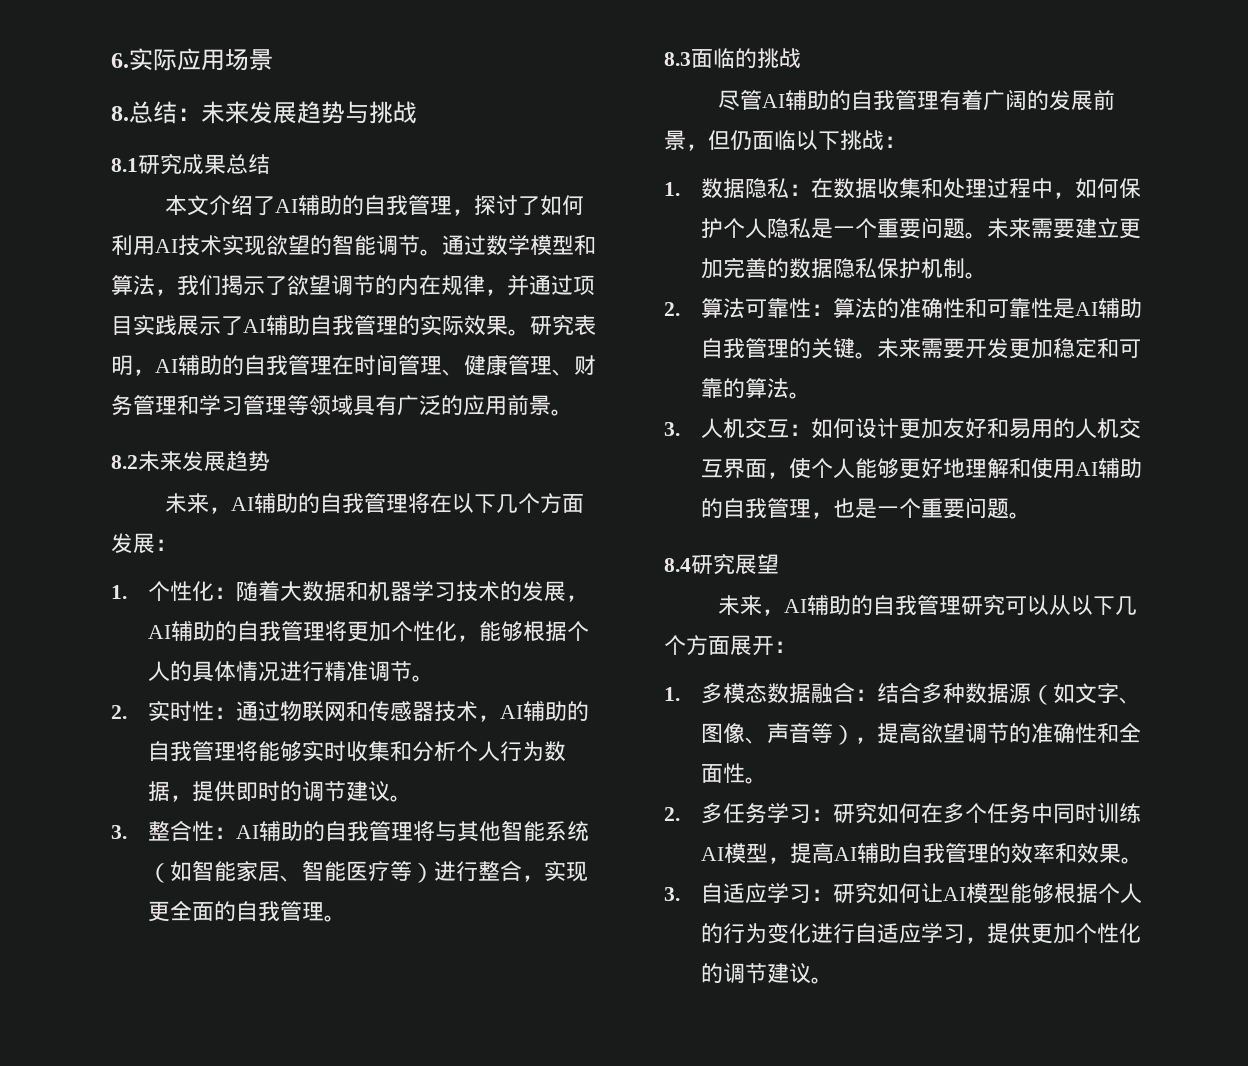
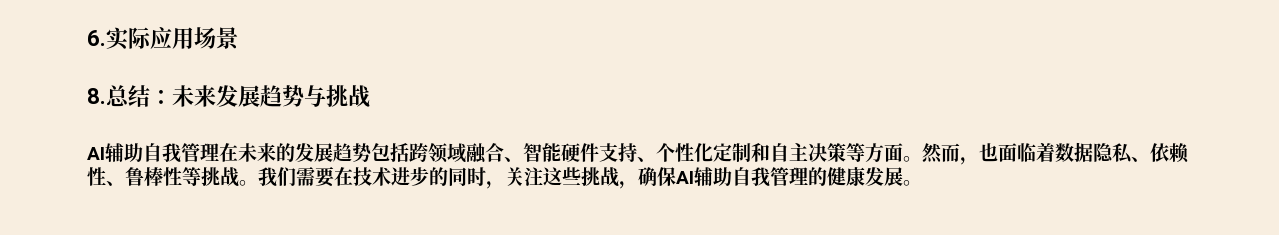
[111,153,270,175] [165,194,585,216] [111,234,596,256] [111,275,595,296] [111,314,596,336] [111,354,596,376] [111,394,573,416] [111,451,270,472] [165,492,585,514] [111,533,177,554] [111,581,588,602] [147,620,589,642] [147,661,434,682] [111,700,589,722] [147,740,566,762] [147,781,412,802] [111,820,589,842] [147,860,588,883] [147,901,346,922] [664,48,801,69] [718,89,1116,111] [664,130,906,151] [664,178,1141,199] [700,217,1141,239] [700,257,987,279] [664,297,1142,318] [700,338,1141,359] [700,378,811,399] [664,418,1141,439] [700,457,1142,479] [700,497,1031,519] [664,553,779,575] [718,594,1138,616] [664,635,796,656] [664,682,1141,705] [700,723,1141,745] [700,763,767,784] [664,802,1141,824] [700,842,1143,864] [664,882,1142,904] [700,923,1141,944] [700,963,811,984] 8.1研究成果总结 // 本文介绍了AI辅助的自我管理，探讨了如何利用AI技术实现欲望的智能调节。通过数学模型和算法，我们揭示了欲望调节的内在规律，并通过项目实践展示了AI辅助自我管理的实际效果。研究表明，AI辅助的自我管理在时间管理、健康管理、财务管理和学习管理等领域具有广泛的应用前景。 // 8.2未来发展趋势 // 未来，AI辅助的自我管理将在以下几个方面发展： // 1.个性化：随着大数据和机器学习技术的发展，AI辅助的自我管理将更加个性化，能够根据个人的具体情况进行精准调节。 // 2.实时性：通过物联网和传感器技术，AI辅助的自我管理将能够实时收集和分析个人行为数据，提供即时的调节建议。 // 3.整合性：AI辅助的自我管理将与其他智能系统（如智能家居、智能医疗等）进行整合，实现更全面的自我管理。 // 8.3面临的挑战 // 尽管AI辅助的自我管理有着广阔的发展前景，但仍面临以下挑战： // 1.数据隐私：在数据收集和处理过程中，如何保护个人隐私是一个重要问题。未来需要建立更加完善的数据隐私保护机制。 // 2.算法可靠性：算法的准确性和可靠性是AI辅助自我管理的关键。未来需要开发更加稳定和可靠的算法。 // 3.人机交互：如何设计更加友好和易用的人机交互界面，使个人能够更好地理解和使用AI辅助的自我管理，也是一个重要问题。 // 8.4研究展望 // 未来，AI辅助的自我管理研究可以从以下几个方面展开： // 1.多模态数据融合：结合多种数据源（如文字、图像、声音等），提高欲望调节的准确性和全面性。 // 2.多任务学习：研究如何在多个任务中同时训练AI模型，提高AI辅助自我管理的效率和效果。 // 3.自适应学习：研究如何让AI模型能够根据个人的行为变化进行自适应学习，提供更加个性化的调节建议 -> [87,142,1189,165] [87,167,903,189] AI辅助自我管理在未来的发展趋势包括跨领域融合、智能硬件支持、个性化定制和自主决策等方面。然而，也面临着数据隐私、依赖性、鲁棒性等挑战。我们需要在技术进步的同时，关注这些挑战，确保AI辅助自我管理的健康发展

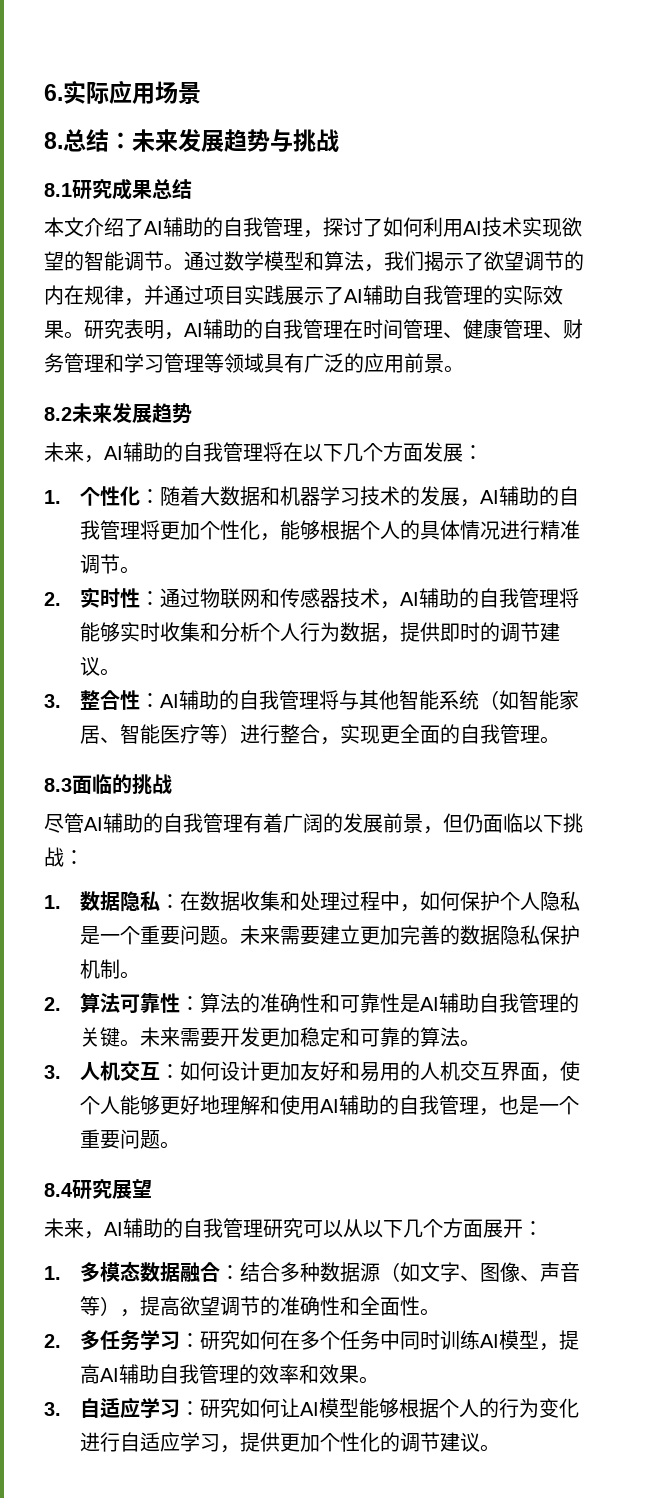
[87,142,1189,165] [87,167,903,189] AI辅助自我管理在未来的发展趋势包括跨领域融合、智能硬件支持、个性化定制和自主决策等方面。然而，也面临着数据隐私、依赖性、鲁棒性等挑战。我们需要在技术进步的同时，关注这些挑战，确保AI辅助自我管理的健康发展 -> [44,178,192,200] [44,217,582,238] [44,251,584,272] [44,285,563,306] [44,319,583,340] [44,353,464,373] [44,403,192,424] [44,442,483,463] [44,486,580,507] [80,520,581,541] [80,554,141,574] [44,587,580,609] [80,622,561,643] [80,656,121,676] [44,690,580,710] [80,724,561,745] [44,774,172,795] [44,813,583,834] [44,847,84,867] [44,891,581,912] [80,925,581,945] [80,959,141,979] [44,993,580,1014] [80,1027,481,1047] [44,1061,581,1082] [80,1095,580,1116] [80,1129,181,1149] [44,1179,152,1199] [44,1218,543,1239] [44,1261,581,1282] [80,1296,441,1317] [44,1330,580,1351] [80,1364,380,1384] [44,1397,580,1419] [80,1432,481,1453] 8.1研究成果总结 // 本文介绍了AI辅助的自我管理，探讨了如何利用AI技术实现欲望的智能调节。通过数学模型和算法，我们揭示了欲望调节的内在规律，并通过项目实践展示了AI辅助自我管理的实际效果。研究表明，AI辅助的自我管理在时间管理、健康管理、财务管理和学习管理等领域具有广泛的应用前景。 // 8.2未来发展趋势 // 未来，AI辅助的自我管理将在以下几个方面发展： // 1.个性化：随着大数据和机器学习技术的发展，AI辅助的自我管理将更加个性化，能够根据个人的具体情况进行精准调节。 // 2.实时性：通过物联网和传感器技术，AI辅助的自我管理将能够实时收集和分析个人行为数据，提供即时的调节建议。 // 3.整合性：AI辅助的自我管理将与其他智能系统（如智能家居、智能医疗等）进行整合，实现更全面的自我管理。 // 8.3面临的挑战 // 尽管AI辅助的自我管理有着广阔的发展前景，但仍面临以下挑战： // 1.数据隐私：在数据收集和处理过程中，如何保护个人隐私是一个重要问题。未来需要建立更加完善的数据隐私保护机制。 // 2.算法可靠性：算法的准确性和可靠性是AI辅助自我管理的关键。未来需要开发更加稳定和可靠的算法。 // 3.人机交互：如何设计更加友好和易用的人机交互界面，使个人能够更好地理解和使用AI辅助的自我管理，也是一个重要问题。 // 8.4研究展望 // 未来，AI辅助的自我管理研究可以从以下几个方面展开： // 1.多模态数据融合：结合多种数据源（如文字、图像、声音等），提高欲望调节的准确性和全面性。 // 2.多任务学习：研究如何在多个任务中同时训练AI模型，提高AI辅助自我管理的效率和效果。 // 3.自适应学习：研究如何让AI模型能够根据个人的行为变化进行自适应学习，提供更加个性化的调节建议

